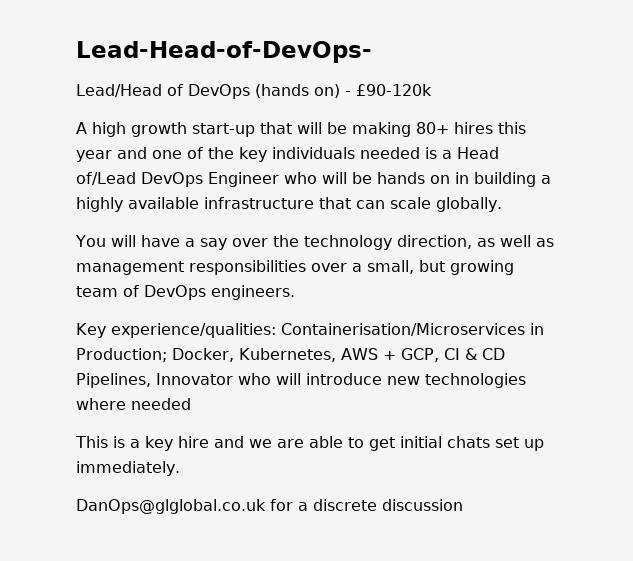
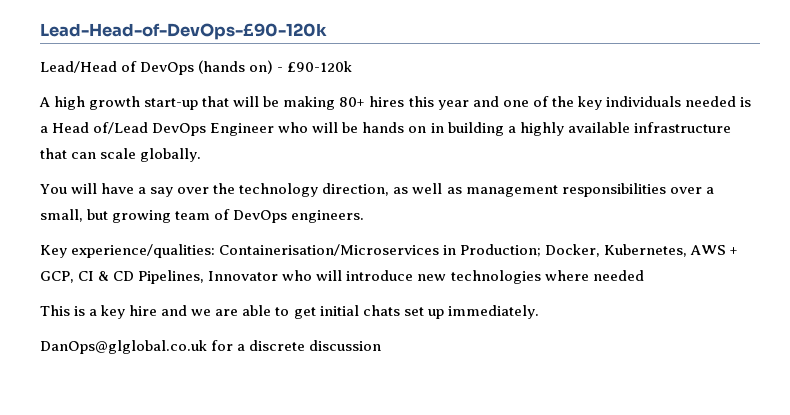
[76,41,372,63] Lead-Head-of-DevOps- -> [40,23,327,40] Lead-Head-of-DevOps-£90-120k

